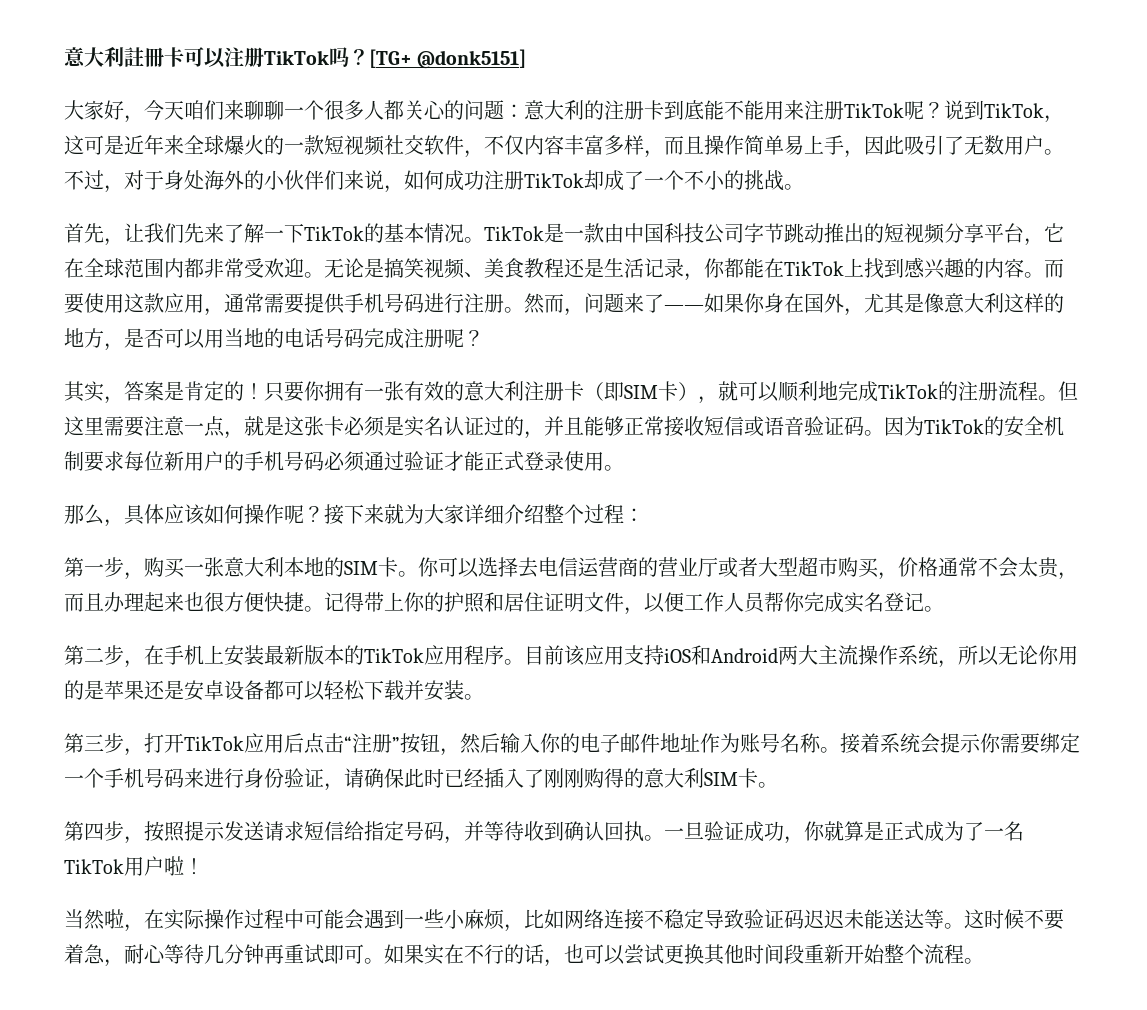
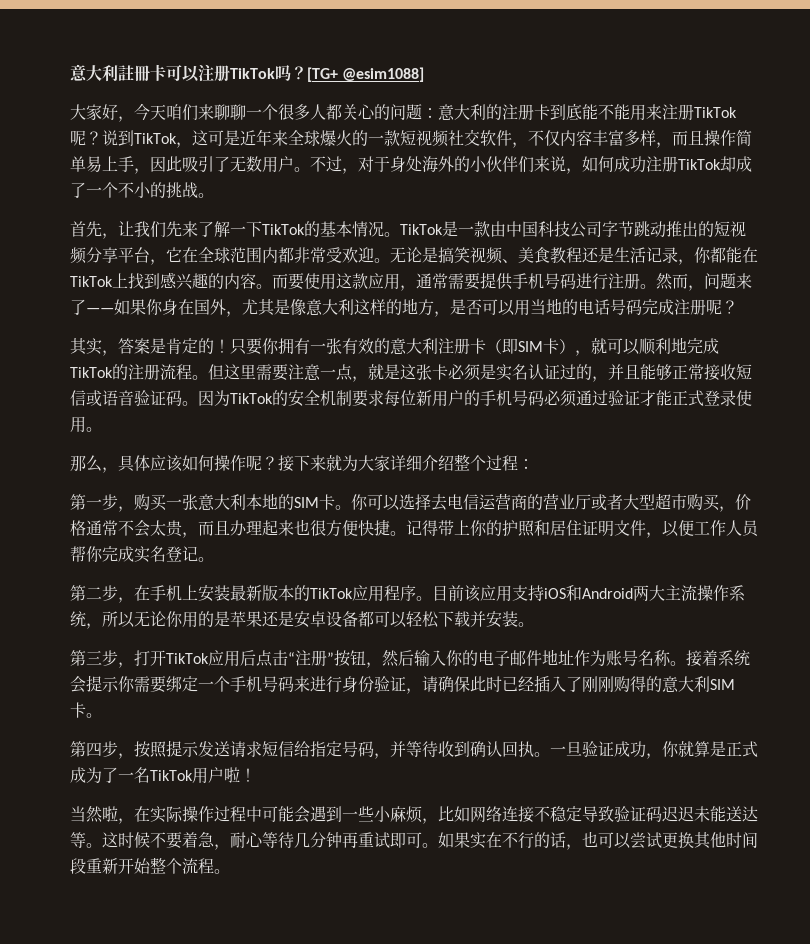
[417,49,527,69] @donk5151] -> [342,67,425,82] @esim1088]

